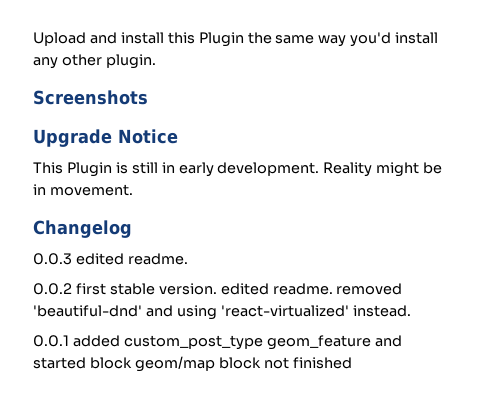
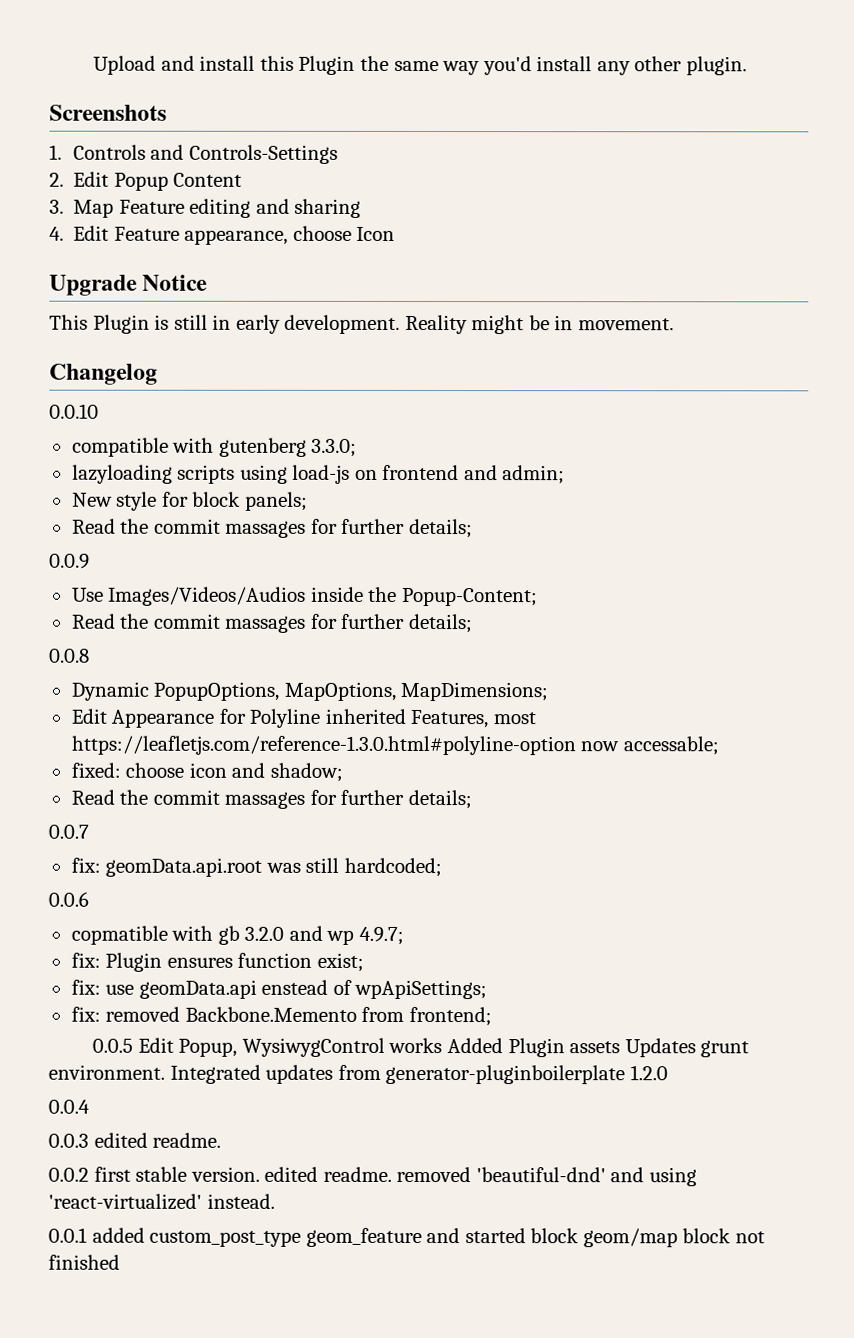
(148, 97) none -> [49,144,338,164] [49,171,243,191] [49,198,362,218] [49,225,396,245] // 1. Controls and Controls-Settings // 2. Edit Popup Content // 3. Map Feature editing and sharing // 4. Edit Feature appearance, choose Icon
(132, 229) none -> [49,403,99,419] [71,437,358,457] [71,464,566,485] [71,491,308,511] [71,518,473,539] [49,553,90,569] [71,586,538,607] [71,613,473,634] [49,648,90,663] [70,681,549,702] [70,708,536,729] [70,735,719,756] [70,762,343,782] [70,789,472,810] [48,824,89,839] [70,857,442,878] [48,891,89,907] [70,925,404,945] [70,952,364,972] [70,979,488,1000] [70,1006,492,1027] [92,1037,750,1058] [48,1064,668,1085] [48,1099,90,1114] // 0.0.10 // compatible with gutenberg 3.3.0; // lazyloading scripts using load-js on frontend and admin; // New style for block panels; // Read the commit massages for further details; // 0.0.9 // Use Images/Videos/Audios inside the Popup-Content; // Read the commit massages for further details; // 0.0.8 // Dynamic PopupOptions, MapOptions, MapDimensions; // Edit Appearance for Polyline inherited Features, most https://leafletjs.com/reference-1.3.0.html#polyline-option now accessable; // fixed: choose icon and shadow; // Read the commit massages for further details; // 0.0.7 // fix: geomData.api.root was still hardcoded; // 0.0.6 // copmatible with gb 3.2.0 and wp 4.9.7; // fix: Plugin ensures function exist; // fix: use geomData.api enstead of wpApiSettings; // fix: removed Backbone.Memento from frontend; // 0.0.5 Edit Popup, WysiwygControl works Added Plugin assets Updates grunt environment. Integrated updates from generator-pluginboilerplate 1.2.0 // 0.0.4

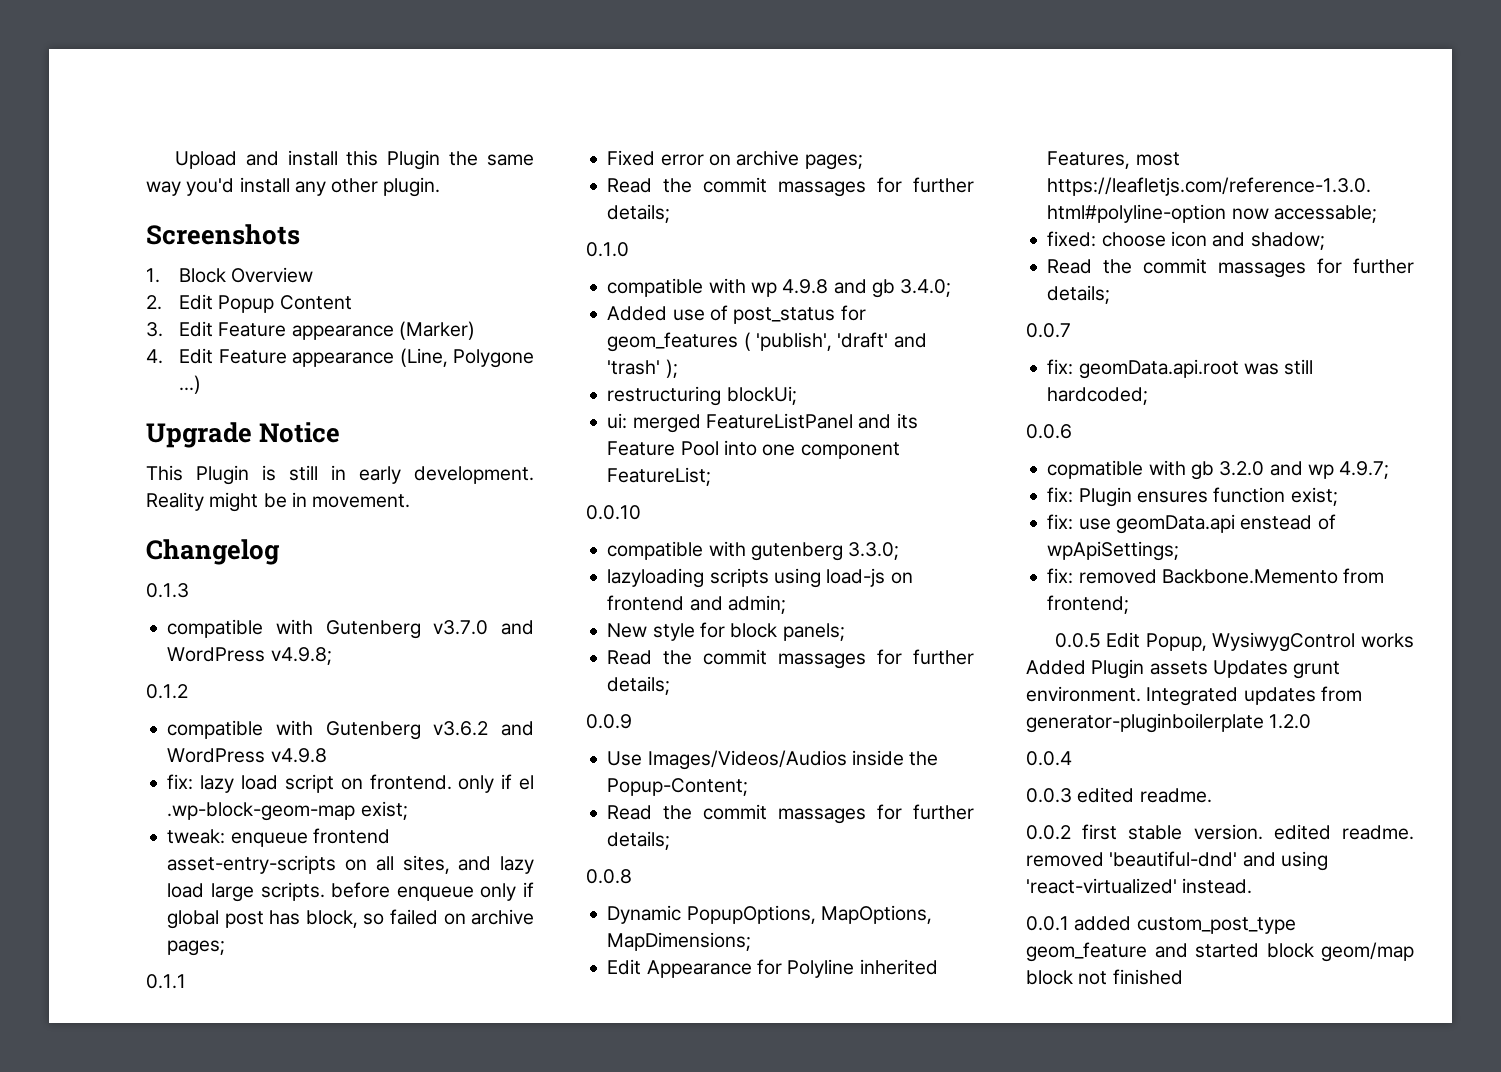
[72,144,338,164] Controls and Controls-Settings -> [179,267,314,283] Block Overview
[73,198,362,218] Map Feature editing and sharing -> [179,321,475,340] Edit Feature appearance (Marker)
[184,225,396,245] appearance, choose Icon -> [292,348,534,368] [179,375,202,394] appearance (Line, Polygone ...)
(158, 374) none -> [146,583,189,598] [167,619,534,639] [167,647,332,665] [146,684,188,699] [167,720,534,740] [167,748,327,763] [167,774,534,793] [167,801,408,821] [167,828,390,847] [167,855,534,874] [167,882,534,902] [167,909,534,929] [167,940,226,956] [146,974,186,989] [607,150,863,170] [607,177,975,197] [607,204,671,223] [586,242,629,257] [607,278,952,298] [607,305,866,324] [607,332,927,352] [607,359,678,378] [607,386,797,406] [607,413,918,433] [607,440,900,459] [607,467,712,486] // 0.1.3 // compatible with Gutenberg v3.7.0 and WordPress v4.9.8; // 0.1.2 // compatible with Gutenberg v3.6.2 and WordPress v4.9.8 // fix: lazy load script on frontend. only if el .wp-block-geom-map exist; // tweak: enqueue frontend asset-entry-scripts on all sites, and lazy load large scripts. before enqueue only if global post has block, so failed on archive pages; // 0.1.1 // Fixed error on archive pages; // Read the commit massages for further details; // 0.1.0 // compatible with wp 4.9.8 and gb 3.4.0; // Added use of post_status for geom_features ( 'publish', 'draft' and 'trash' ); // restructuring blockUi; // ui: merged FeatureListPanel and its Feature Pool into one component FeatureList;

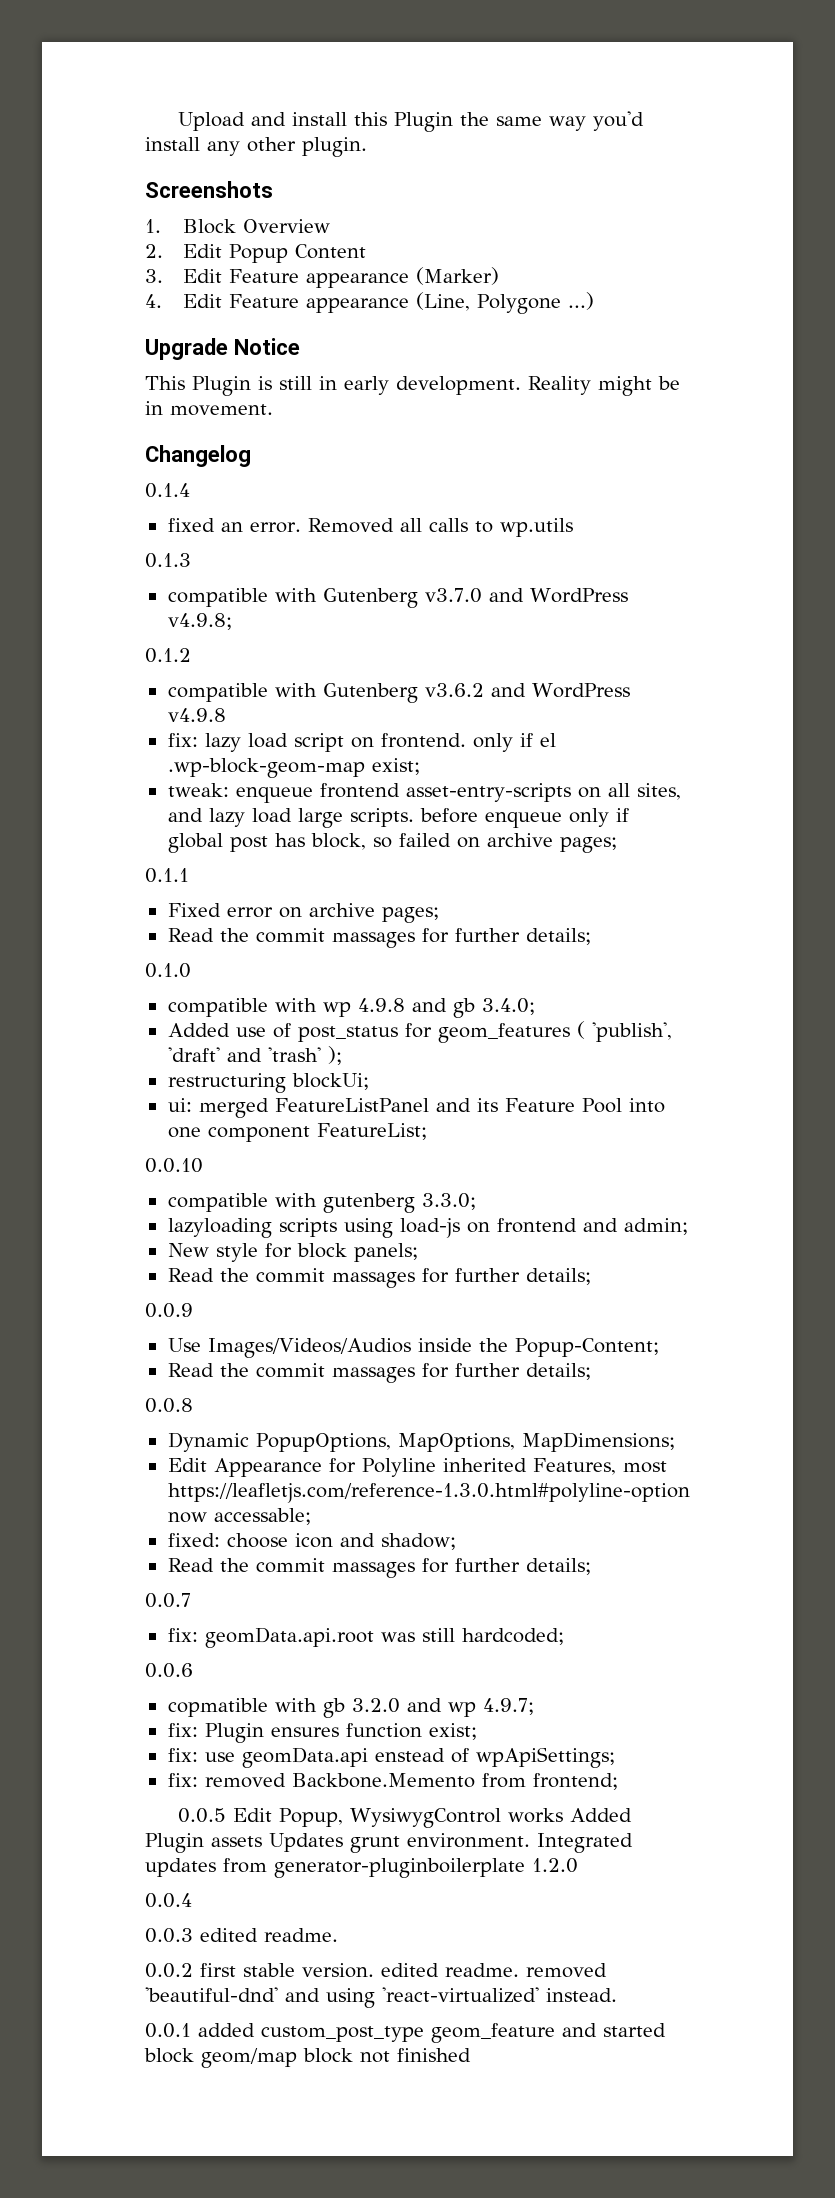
(280, 552) none -> [145,483,190,498] [167,518,573,537] // 0.1.4 // fixed an error. Removed all calls to wp.utils

